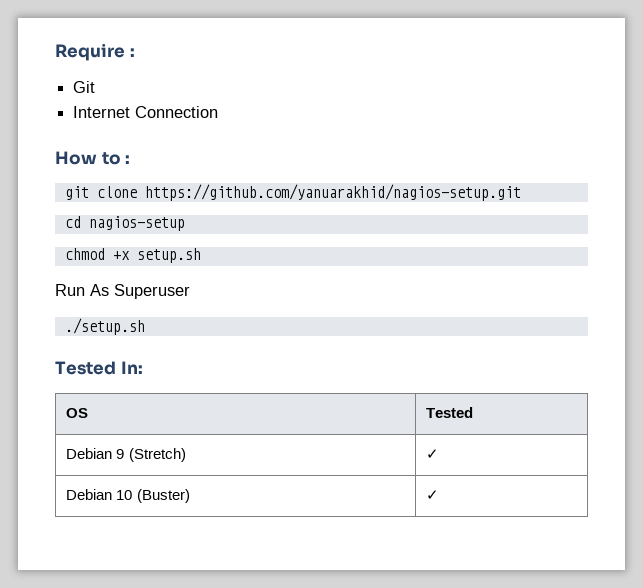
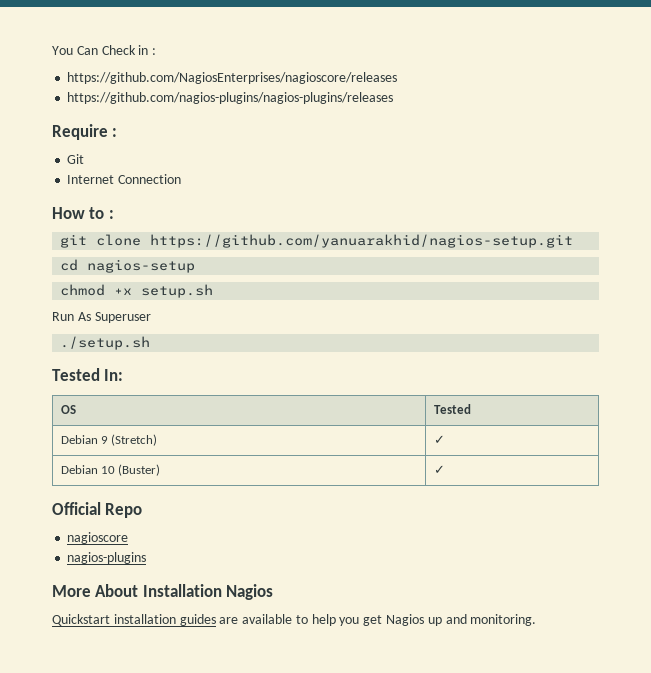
(55, 52) none -> [52,45,157,55] [67,72,398,84] [67,92,394,104] You Can Check in : // https://github.com/NagiosEnterprises/nagioscore/releases // https://github.com/nagios-plugins/nagios-plugins/releases //
(440, 495) none -> [52,502,143,518] [67,532,129,544] [67,552,147,564] [52,584,274,600] [52,614,537,626] // Official Repo // nagioscore // nagios-plugins // More About Installation Nagios // Quickstart installation guides are available to help you get Nagios up and monitoring.

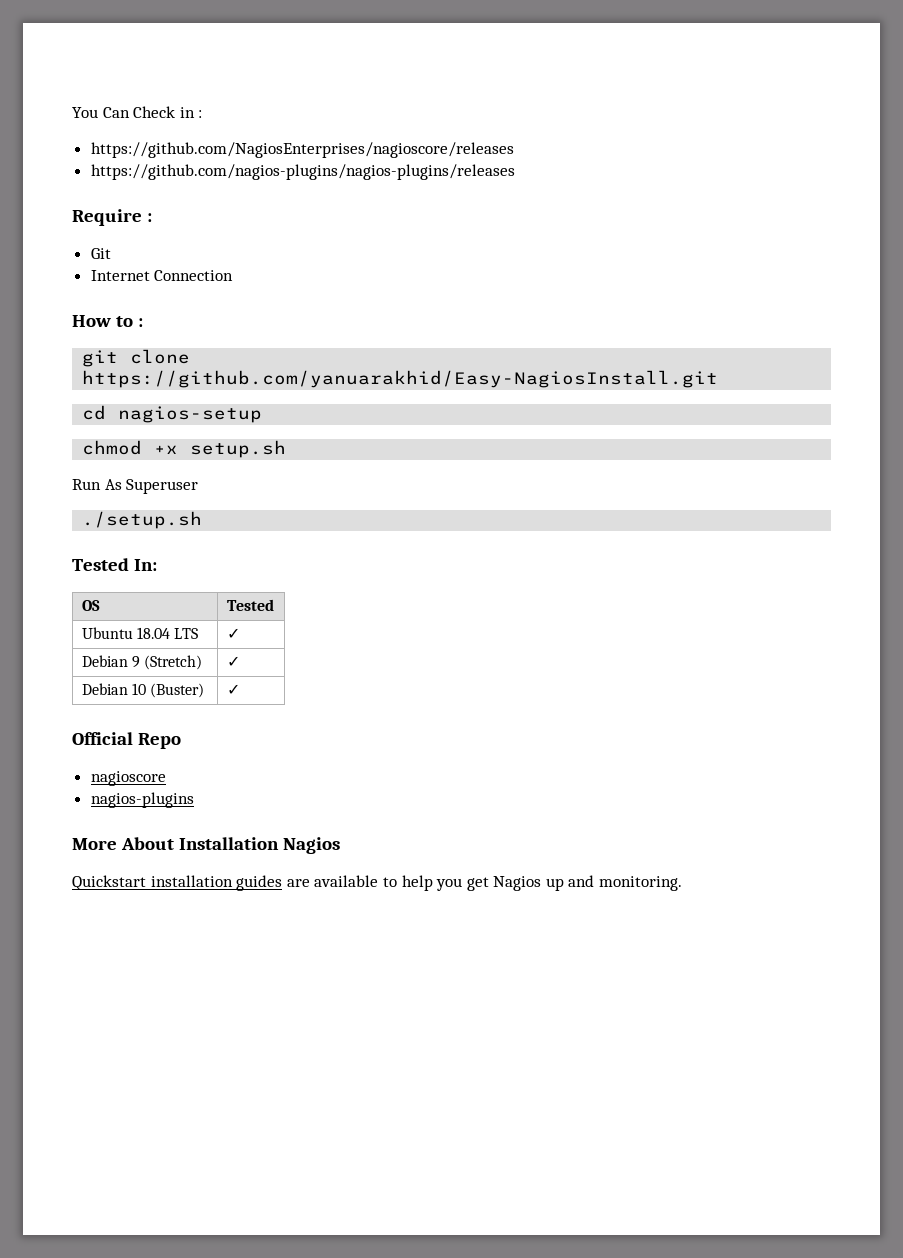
[150,234,574,248] https://github.com/yanuarakhid/nagios-setup.git -> [82,370,719,388] https://github.com/yanuarakhid/Easy-NagiosInstall.git
(471, 409) none -> [81,627,199,639] [226,628,240,639] // Ubuntu 18.04 LTS | ✓

